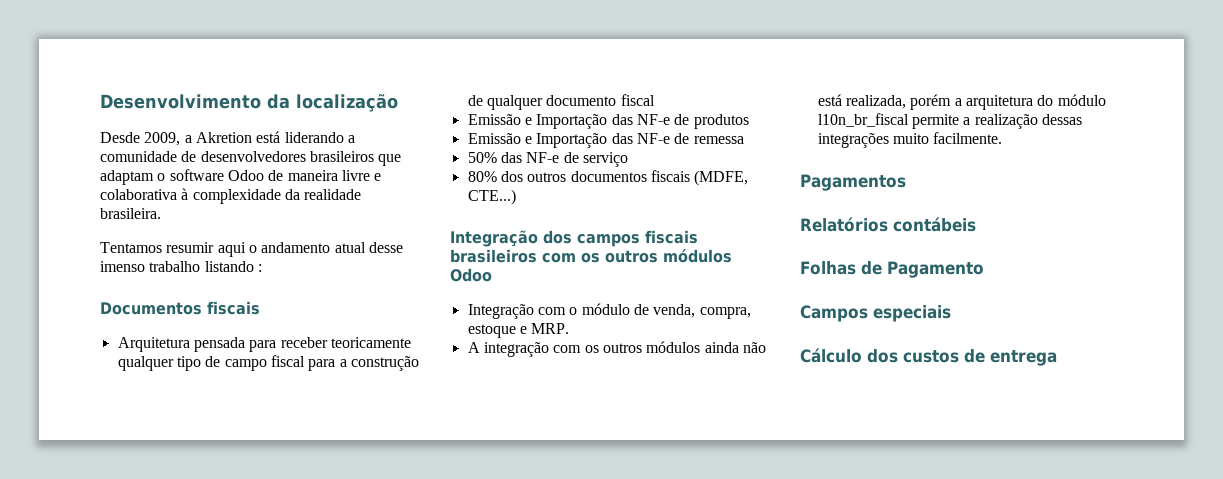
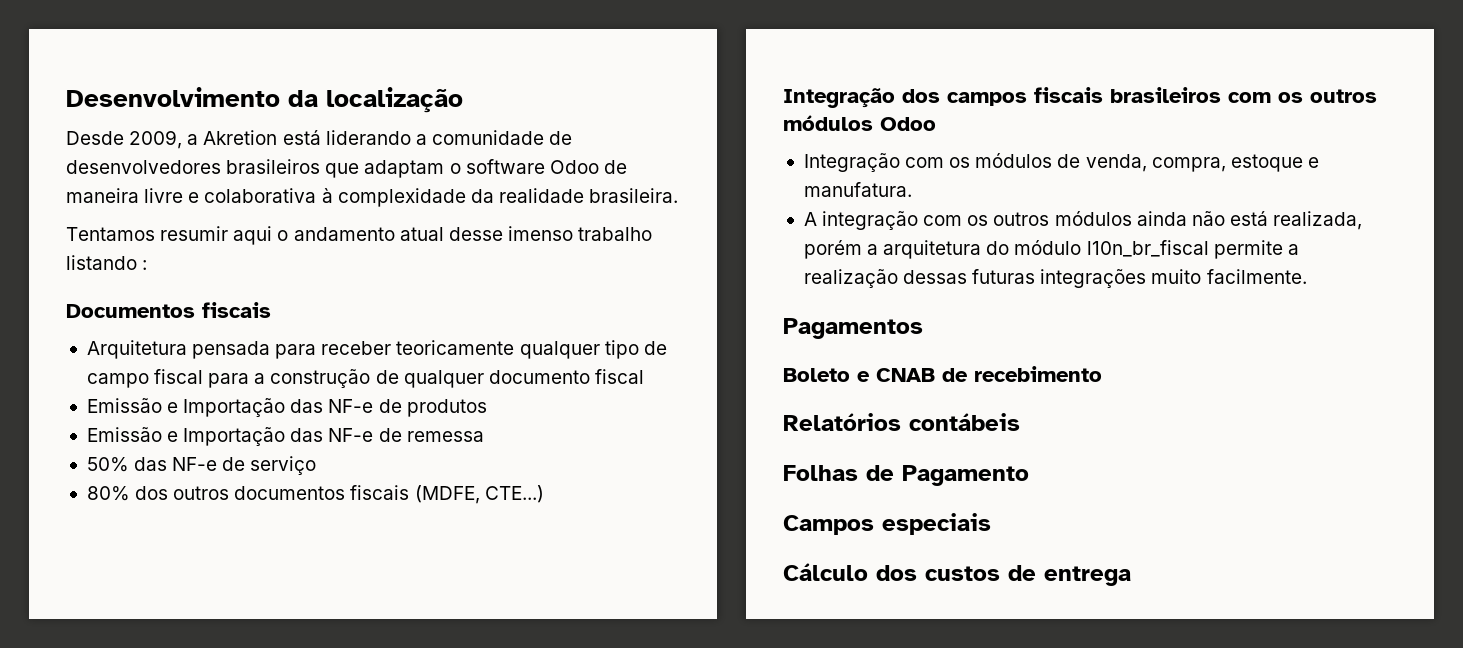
[569,303,630,315] o módulo -> [949,153,1053,168] os módulos
[531,323,570,334] MRP. -> [803,182,912,197] manufatura.
(1082, 119) none -> [972,269,1036,284] futuras
(906, 182) none -> [783,366,1102,382] // Boleto e CNAB de recebimento

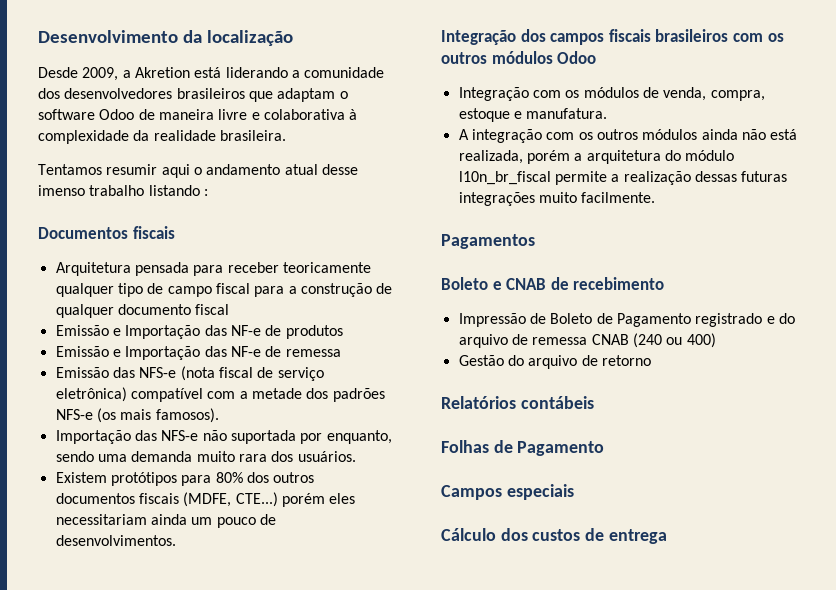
[549,131,573,145] de -> [38,88,60,99] dos
[86,456,317,475] 50% das NF-e de serviço // -> [55,366,324,381] [55,387,385,402] [55,408,219,423] [55,430,392,444] [55,451,356,462] [55,472,212,486] Emissão das NFS-e (nota fiscal de serviço eletrônica) compatível com a metade dos padrões NFS-e (os mais famosos). // Importação das NFS-e não suportada por enquanto, sendo uma demanda muito rara dos usuários. // Existem protótipos para
(544, 494) none -> [281,493,356,507] [55,514,276,528] [55,535,176,546] porém eles necessitariam ainda um pouco de desenvolvimentos.
(1102, 374) none -> [458,313,795,327] [458,333,716,348] [458,355,651,369] // Impressão de Boleto de Pagamento registrado e do arquivo de remessa CNAB (240 ou 400) // Gestão do arquivo de retorno

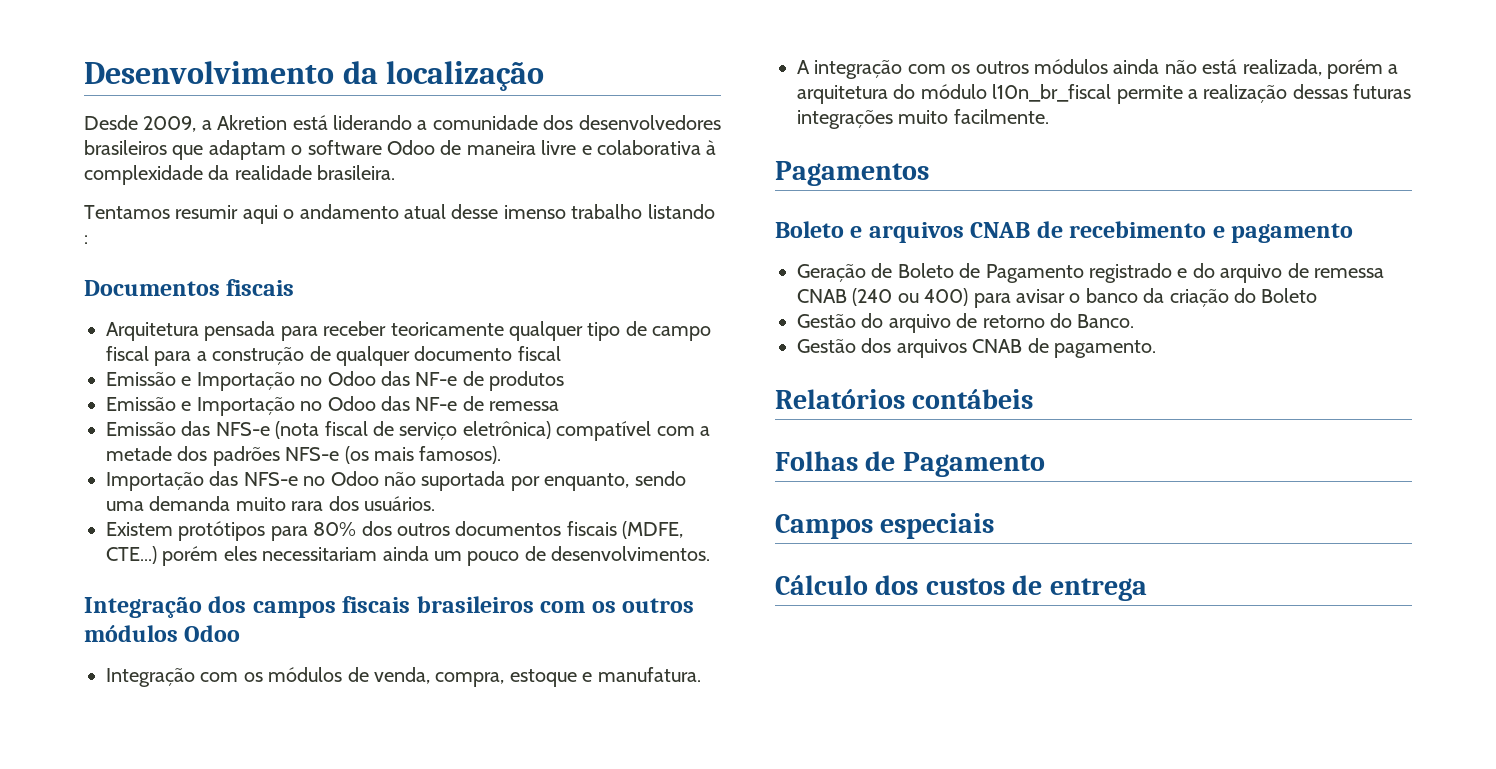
(201, 332) none -> [300,371,376,386] no Odoo
(201, 353) none -> [300,396,376,411] no Odoo
(199, 435) none -> [303,471,379,486] no Odoo
(502, 285) none -> [868,222,964,243] arquivos
[458,313,526,327] // Impressão -> [1212,223,1354,243] [797,264,866,282] e pagamento // Geração
(716, 340) none -> [973,288,1318,308] para avisar o banco da criação do Boleto
(651, 360) none -> [1050,313,1135,328] [797,338,1156,358] do Banco. // Gestão dos arquivos CNAB de pagamento.

